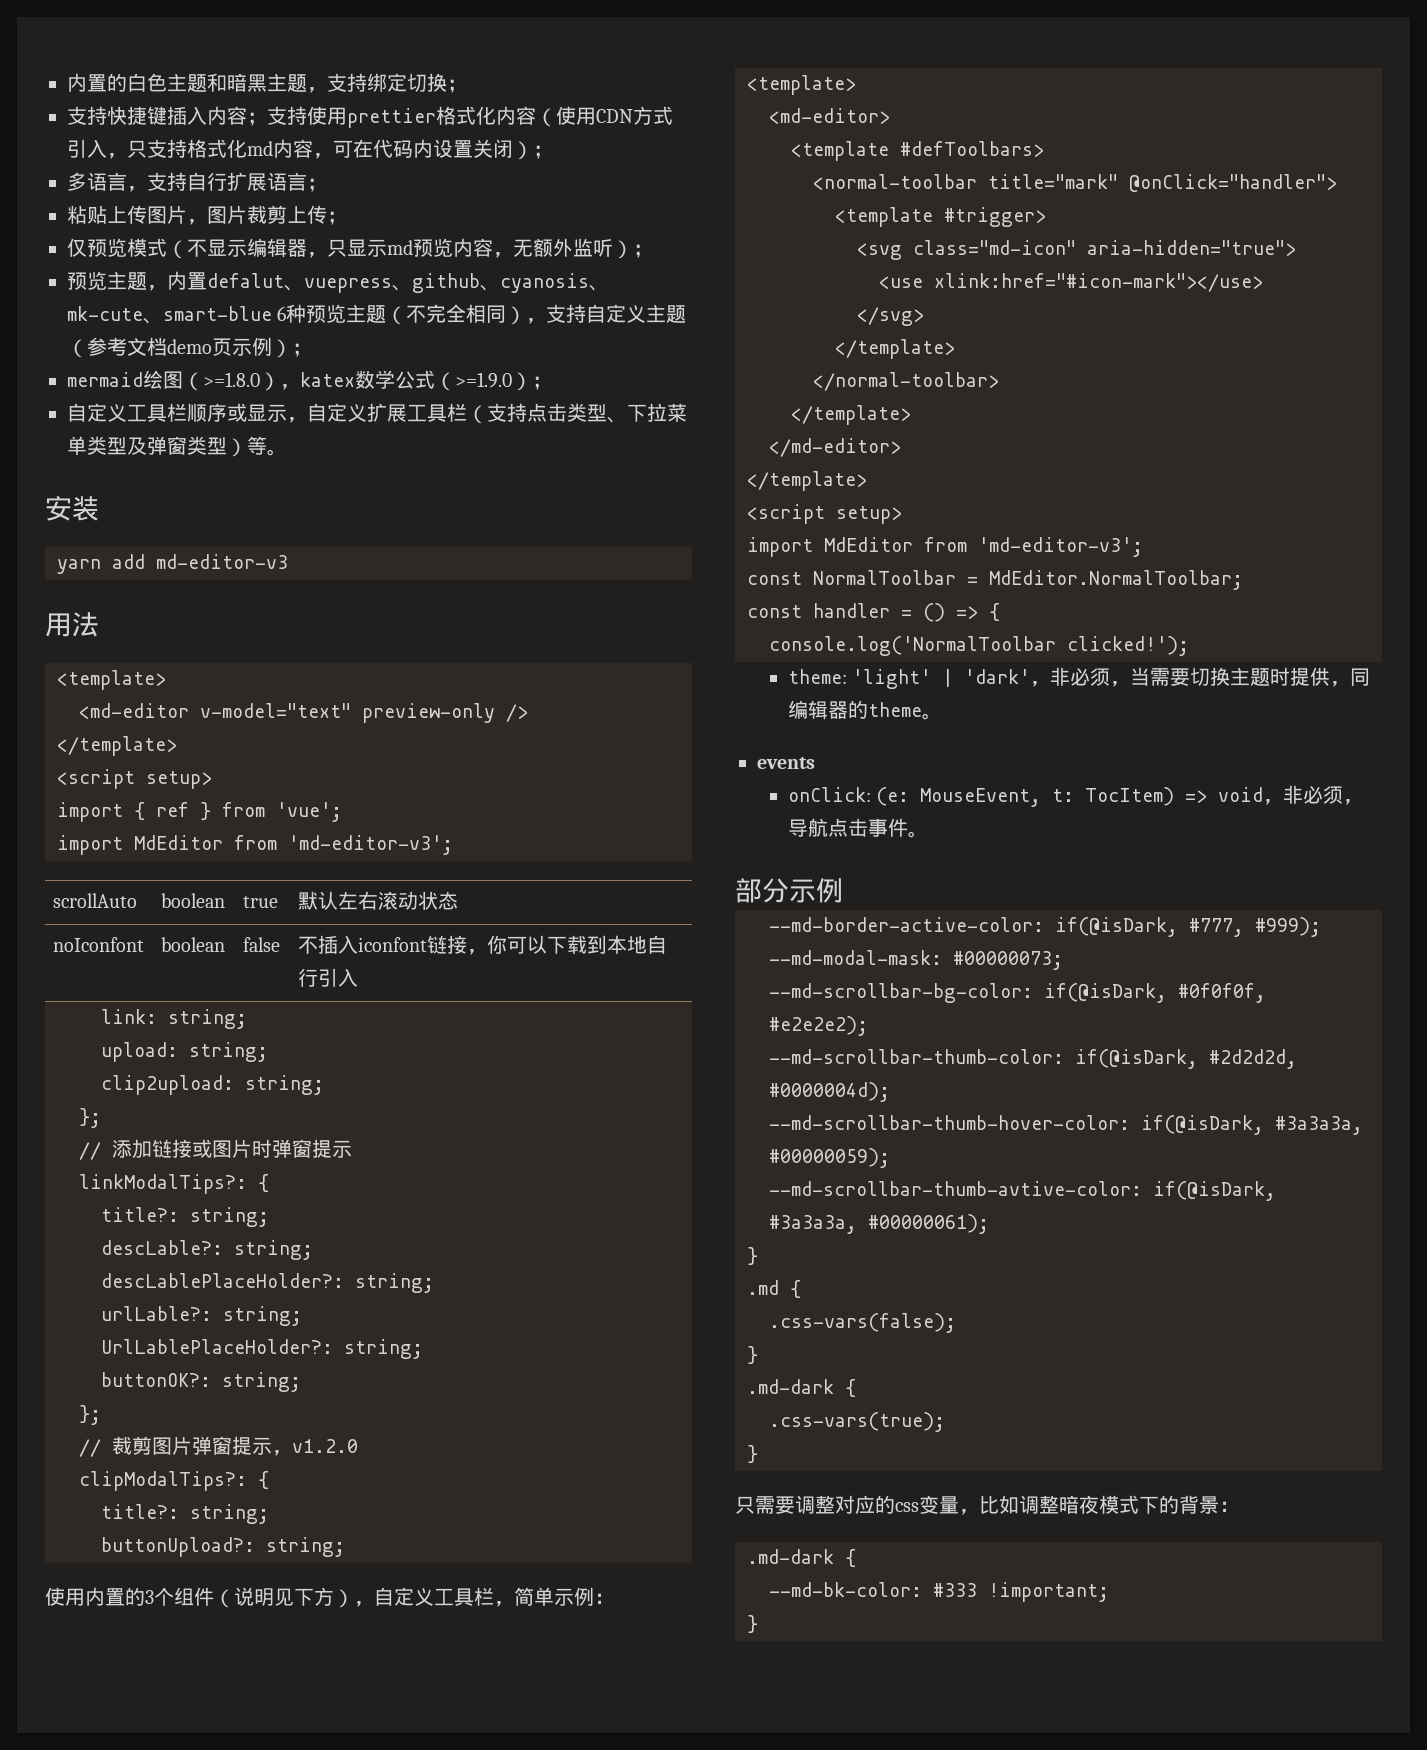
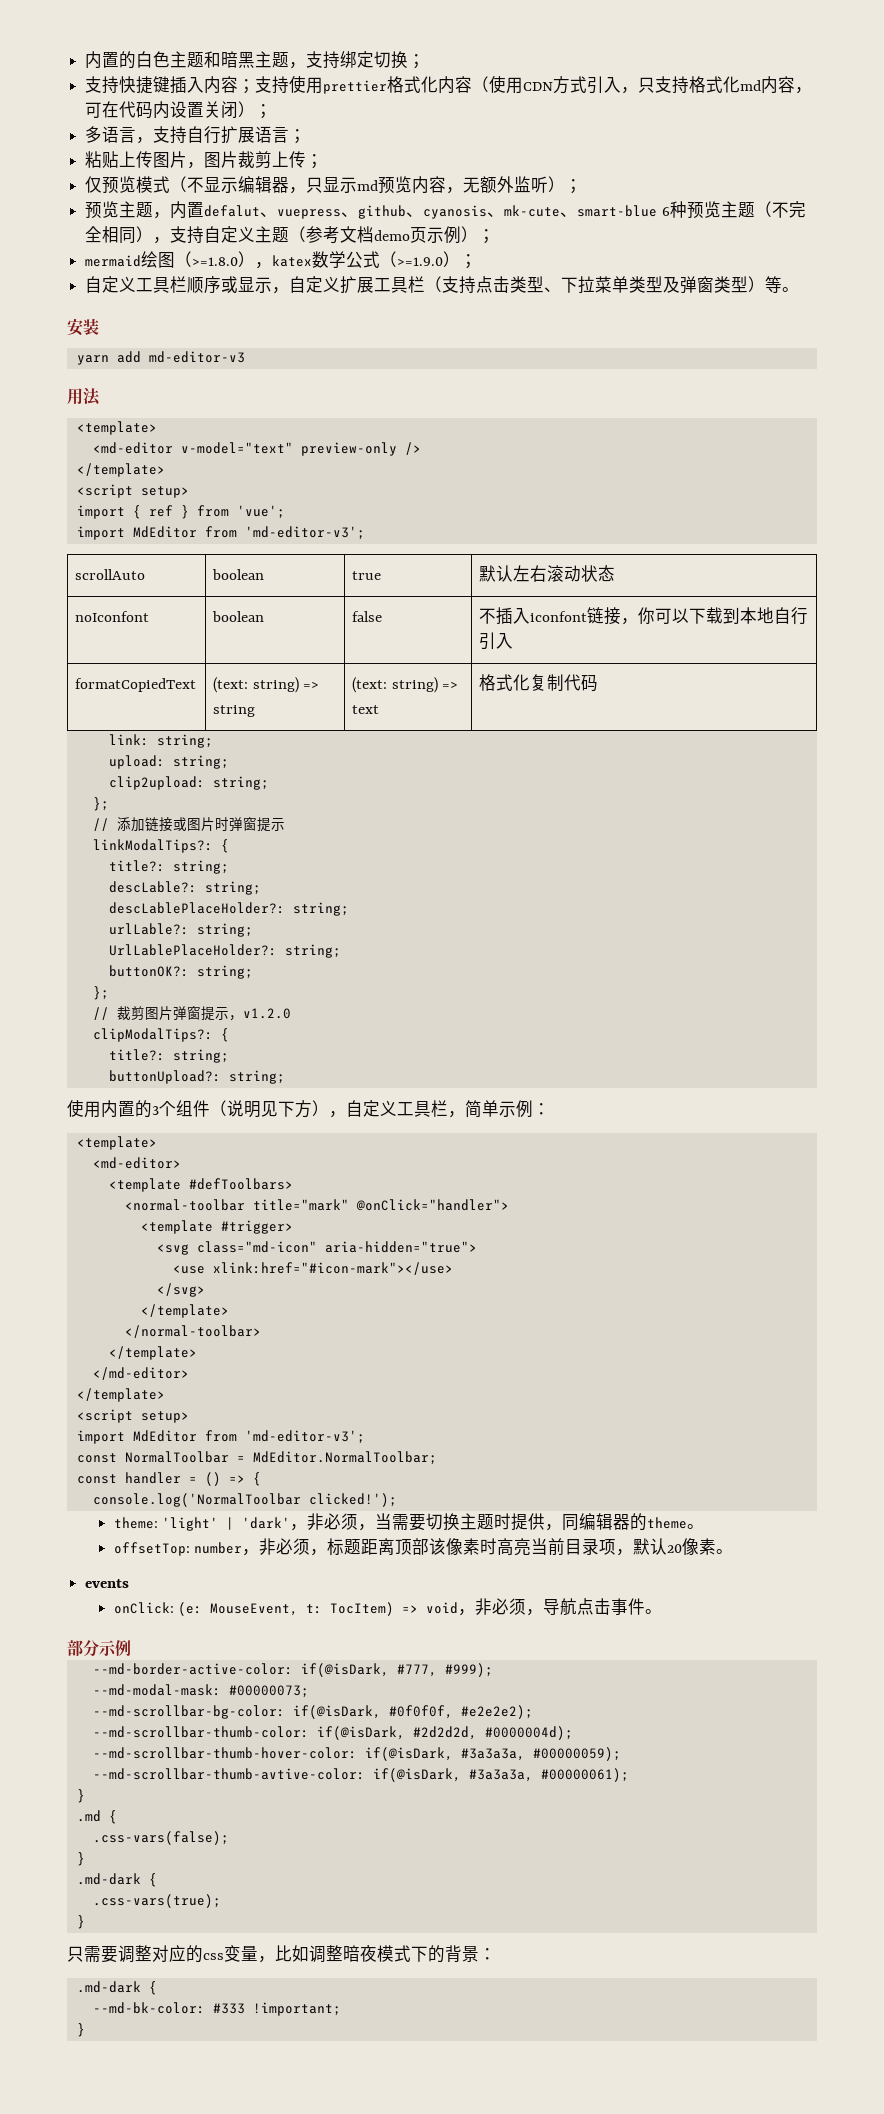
(359, 977) none -> [75,678,197,692] [213,677,320,693] [213,705,256,717] [352,677,459,693] [352,705,380,714] [479,674,599,692] // formatCopiedText | (text: string) => string | (text: string) => text | 格式化复制代码
(942, 716) none -> [113,1538,734,1556] // offsetTop: number，非必须，标题距离顶部该像素时高亮当前目录项，默认20像素。

